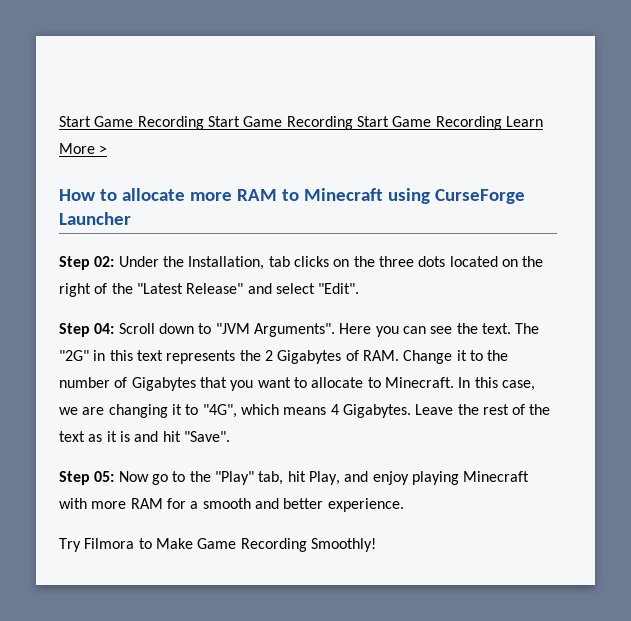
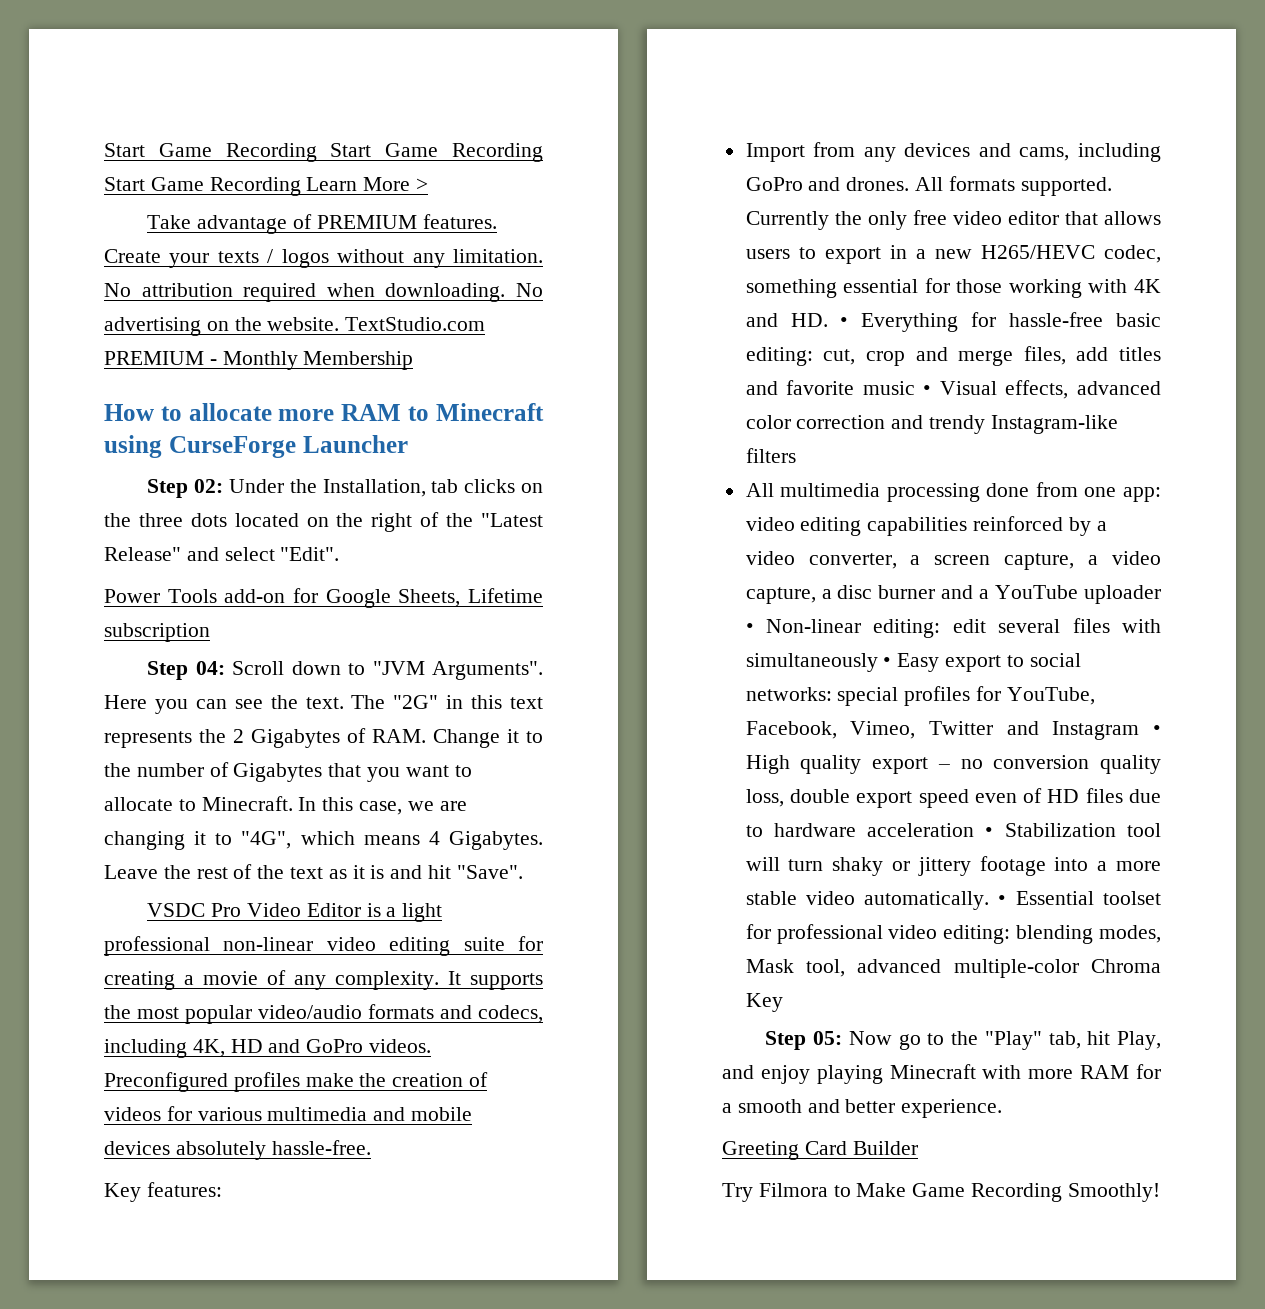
(108, 149) none -> [147,214,497,234] [104,249,543,268] [104,283,543,302] [104,317,486,336] [104,351,414,370] // Take advantage of PREMIUM features. Create your texts / logos without any limitation. No attribution required when downloading. No advertising on the website. TextStudio.com PREMIUM - Monthly Membership
(360, 288) none -> [104,588,543,608] [104,623,210,642] // Power Tools add-on for Google Sheets, Lifetime subscription
(230, 436) none -> [147,903,443,922] [104,936,543,956] [104,970,543,990] [104,1004,543,1024] [104,1039,432,1058] [104,1072,489,1092] [104,1106,473,1121] [104,1140,371,1160] [104,1182,222,1202] [745,142,1161,162] [745,176,1112,196] [745,210,1161,230] [745,245,1161,264] [745,278,1161,298] [745,312,1161,332] [745,346,1161,366] [745,380,1161,399] [745,415,1118,434] [745,448,796,463] [745,482,1161,502] [745,516,1107,536] [745,551,1161,570] [745,585,1161,604] [745,618,1161,638] [745,653,1081,672] [745,686,1095,706] [745,721,1161,740] [745,755,1161,774] [745,788,1161,808] [745,823,1161,837] [745,856,1161,876] [745,891,1161,910] [745,924,1161,944] [745,959,1161,978] [745,993,783,1012] // VSDC Pro Video Editor is a light professional non-linear video editing suite for creating a movie of any complexity. It supports the most popular video/audio formats and codecs, including 4K, HD and GoPro videos. Preconfigured profiles make the creation of videos for various multimedia and mobile devices absolutely hassle-free. // Key features: // Import from any devices and cams, including GoPro and drones. All formats supported. Сurrently the only free video editor that allows users to export in a new H265/HEVC codec, something essential for those working with 4K and HD. • Everything for hassle-free basic editing: cut, crop and merge files, add titles and favorite music • Visual effects, advanced color correction and trendy Instagram-like filters // All multimedia processing done from one app: video editing capabilities reinforced by a video converter, a screen capture, a video capture, a disc burner and a YouTube uploader • Non-linear editing: edit several files with simultaneously • Easy export to social networks: special profiles for YouTube, Facebook, Vimeo, Twitter and Instagram • High quality export – no conversion quality loss, double export speed even of HD files due to hardware acceleration • Stabilization tool will turn shaky or jittery footage into a more stable video automatically. • Essential toolset for professional video editing: blending modes, Mask tool, advanced multiple-color Chroma Key
(404, 505) none -> [722,1141,918,1160] // Greeting Card Builder

